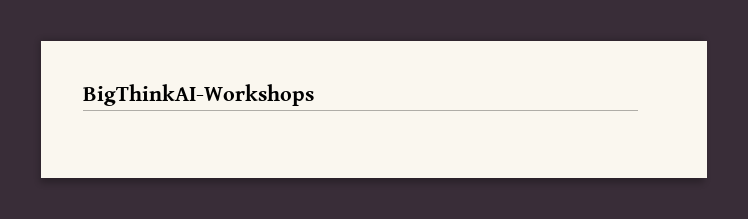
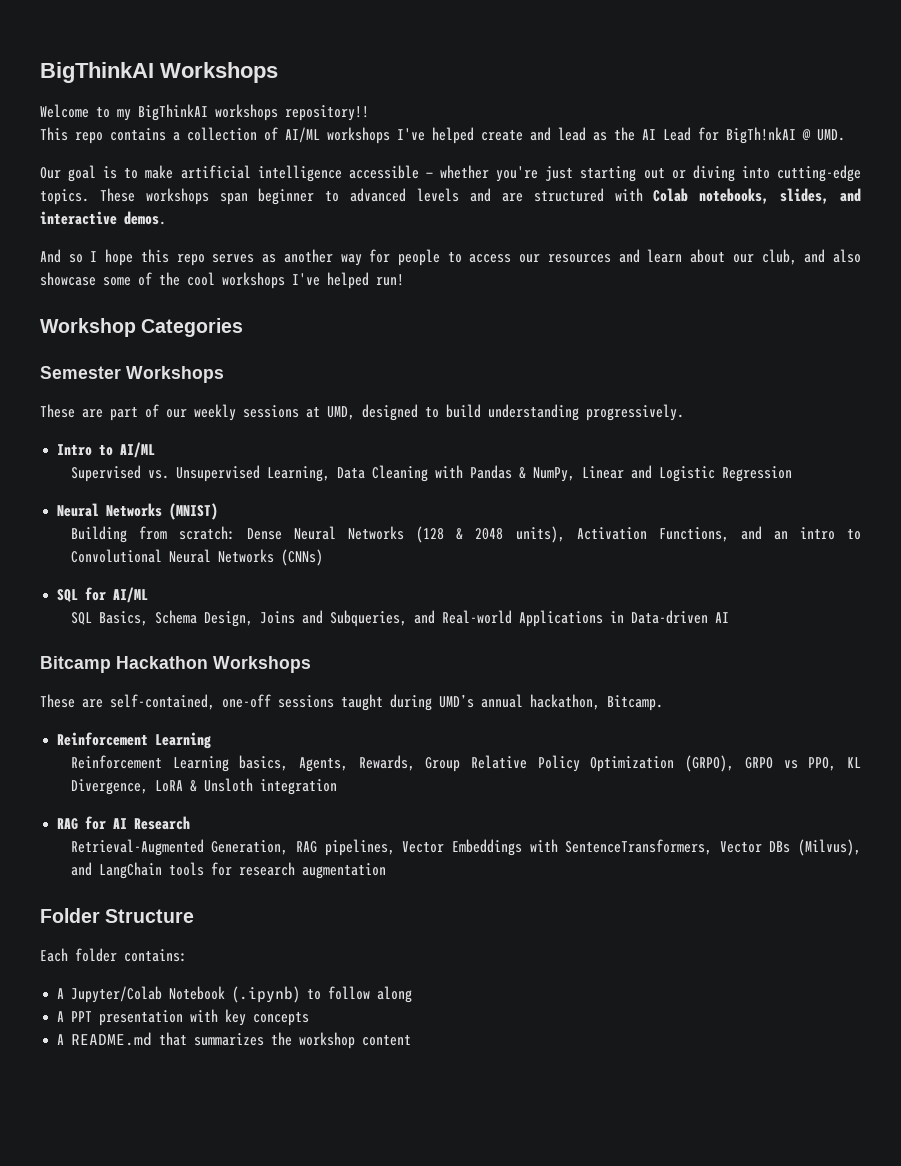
[83,84,314,106] BigThinkAI-Workshops -> [40,62,278,83] [40,104,369,121] [40,127,845,144] [40,165,862,182] [40,188,862,205] [40,211,166,225] [40,249,862,266] [40,272,404,289] [40,318,244,337] [40,366,224,383] [40,404,684,421] [57,442,156,458] [70,465,792,482] [57,503,219,520] [70,526,862,543] [70,549,323,566] [57,587,149,603] [70,610,729,627] [40,656,311,673] [40,694,663,711] [57,732,212,749] [70,755,862,772] [70,778,337,795] [57,816,191,830] [70,839,861,856] [70,862,386,879] [40,908,195,923] [40,948,187,962] [57,986,413,1003] [57,1009,310,1026] [57,1032,412,1049] BigThinkAI Workshops // Welcome to my BigThinkAI workshops repository!! // This repo contains a collection of AI/ML workshops I've helped create and lead as the AI Lead for BigTh!nkAI @ UMD. // Our goal is to make artificial intelligence accessible — whether you're just starting out or diving into cutting-edge topics. These workshops span beginner to advanced levels and are structured with Colab notebooks, slides, and interactive demos. // And so I hope this repo serves as another way for people to access our resources and learn about our club, and also showcase some of the cool workshops I've helped run! // Workshop Categories // Semester Workshops // These are part of our weekly sessions at UMD, designed to build understanding progressively. // Intro to AI/ML // Supervised vs. Unsupervised Learning, Data Cleaning with Pandas & NumPy, Linear and Logistic Regression // Neural Networks (MNIST) // Building from scratch: Dense Neural Networks (128 & 2048 units), Activation Functions, and an intro to Convolutional Neural Networks (CNNs) // SQL for AI/ML // SQL Basics, Schema Design, Joins and Subqueries, and Real-world Applications in Data-driven AI // Bitcamp Hackathon Workshops // These are self-contained, one-off sessions taught during UMD’s annual hackathon, Bitcamp. // Reinforcement Learning // Reinforcement Learning basics, Agents, Rewards, Group Relative Policy Optimization (GRPO), GRPO vs PPO, KL Divergence, LoRA & Unsloth integration // RAG for AI Research // Retrieval-Augmented Generation, RAG pipelines, Vector Embeddings with SentenceTransformers, Vector DBs (Milvus), and LangChain tools for research augmentation // Folder Structure // Each folder contains: // A Jupyter/Colab Notebook (.ipynb) to follow along // A PPT presentation with key concepts // A README.md that summarizes the workshop content

